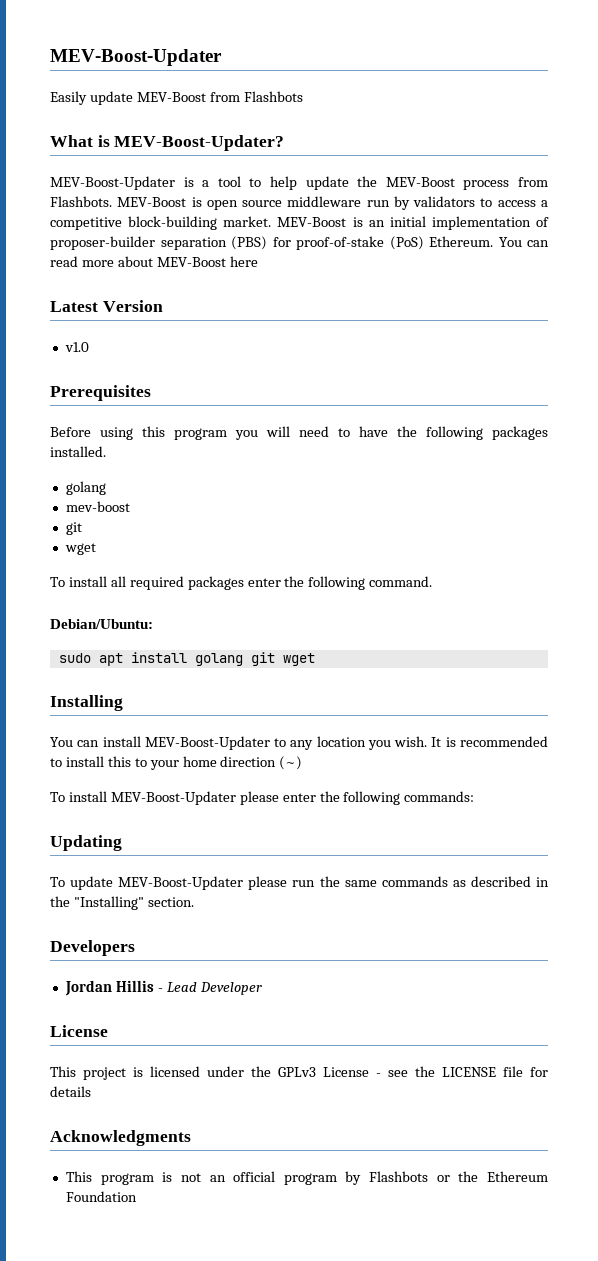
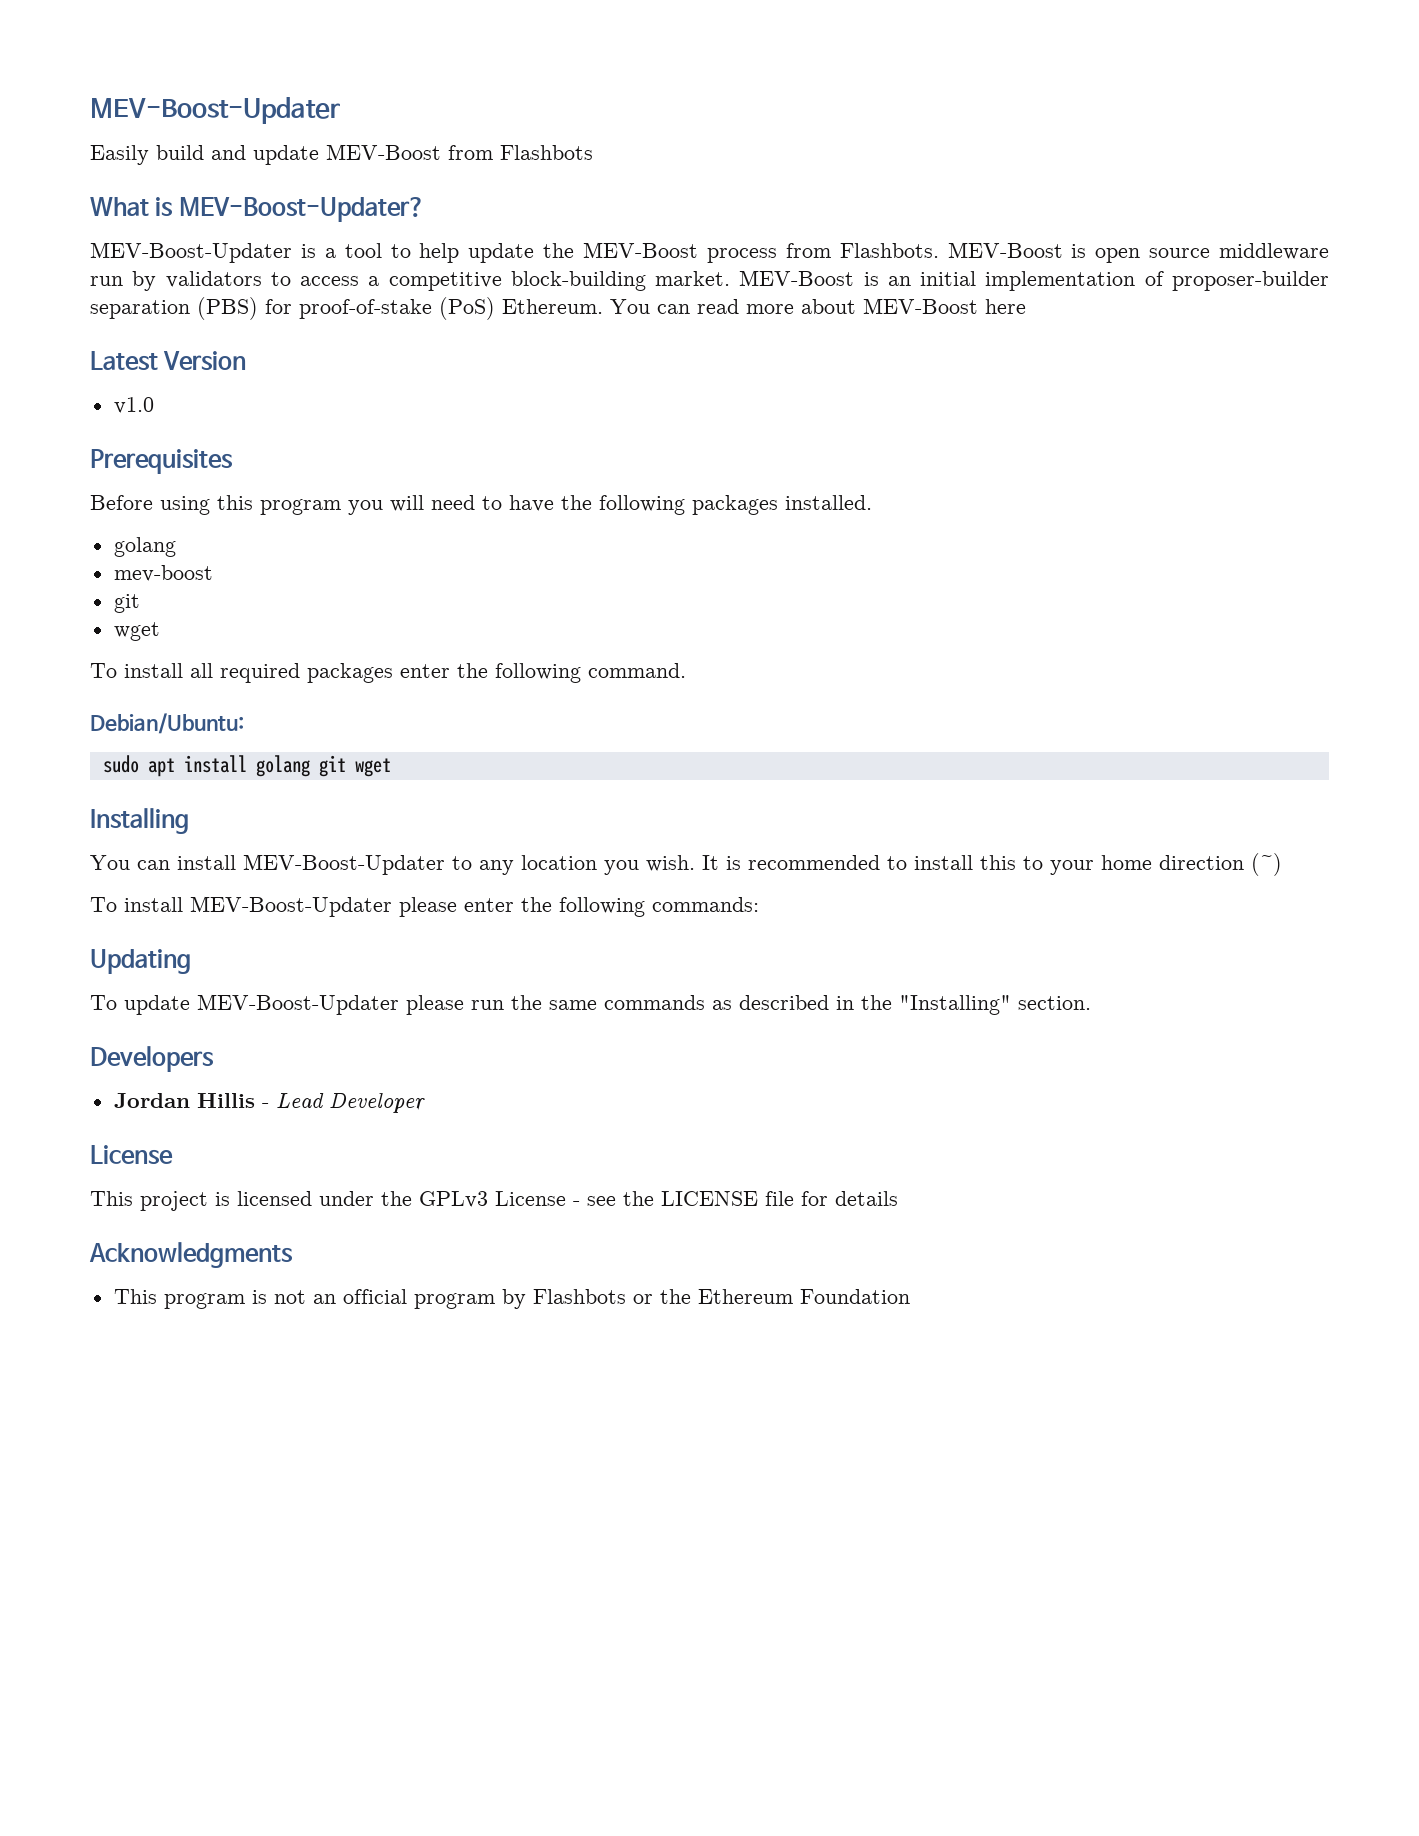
(87, 98) none -> [156,145,246,160] build and

